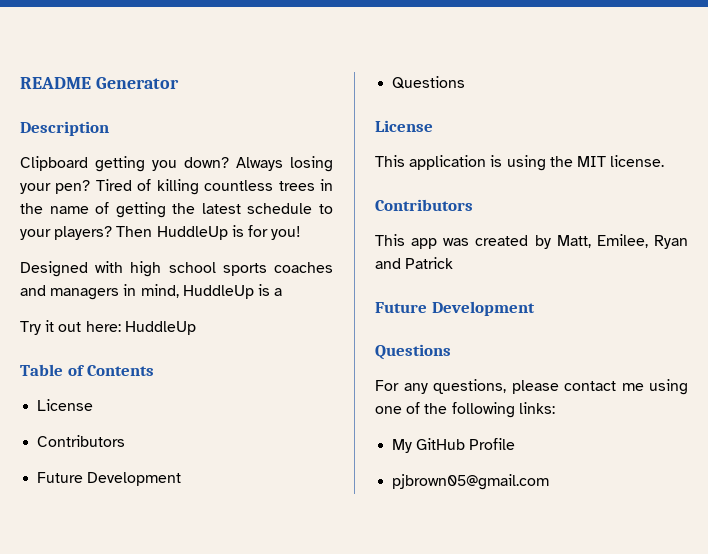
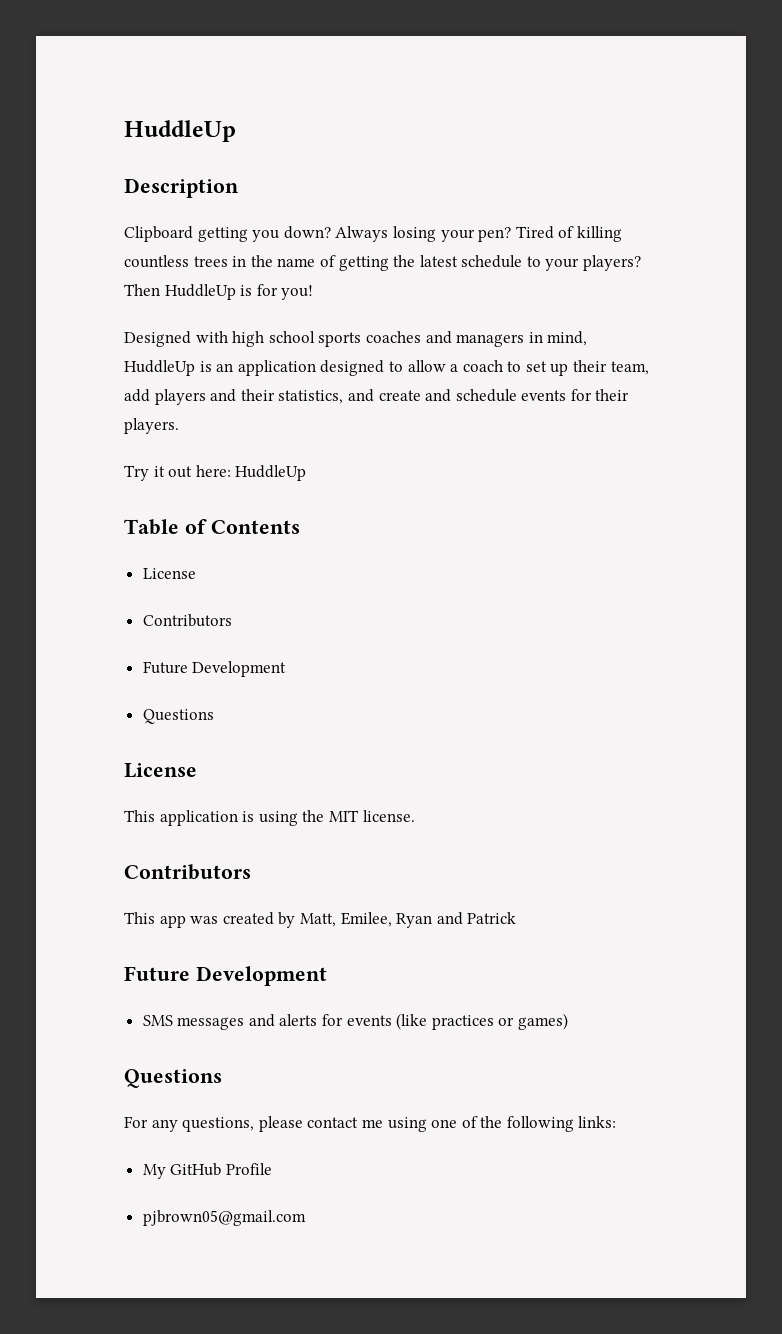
[20,77,179,89] README Generator -> [124,120,236,142] HuddleUp
[274,288,283,296] a -> [216,360,649,376] [124,389,630,405] [124,418,179,434] an application designed to allow a coach to set up their team, add players and their statistics, and create and schedule events for their players.
(535, 308) none -> [142,1013,569,1030] // SMS messages and alerts for events (like practices or games)

